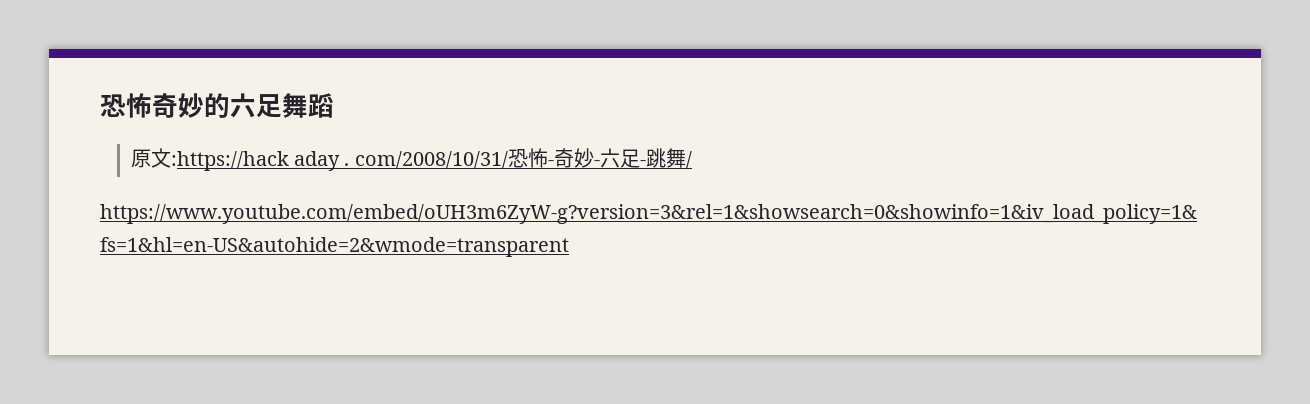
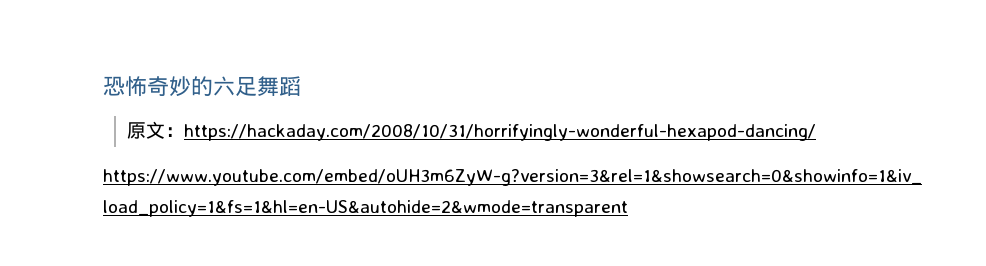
[170,148,692,171] :https://hack aday . com/2008/10/31/恐怖-奇妙-六足-跳舞/ -> [164,124,816,141] ：https://hackaday.com/2008/10/31/horrifyingly-wonderful-hexapod-dancing/

